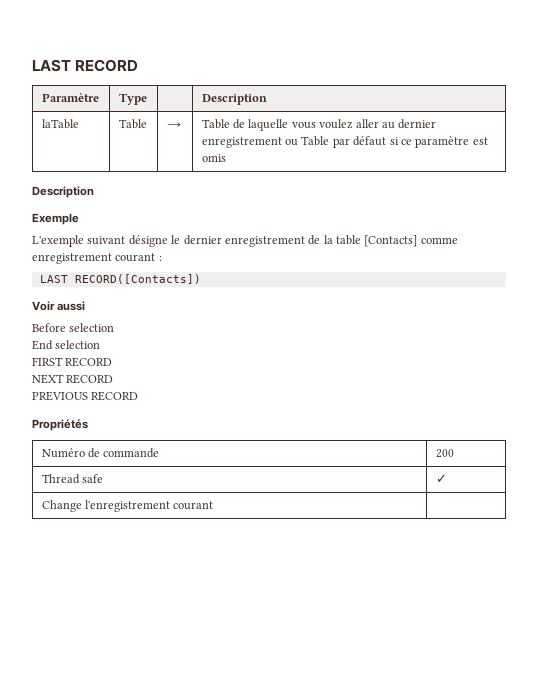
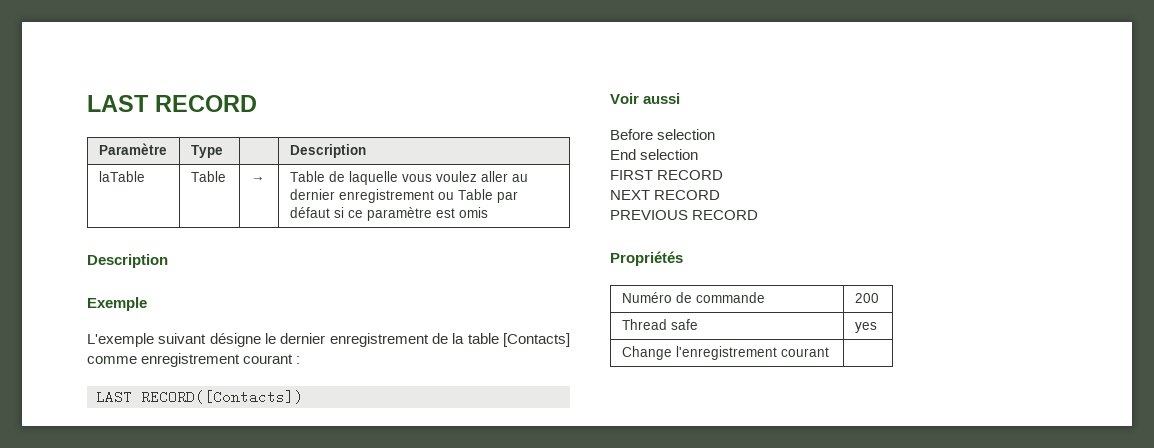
[435,474,447,483] ✓ -> [854,322,877,333] yes

